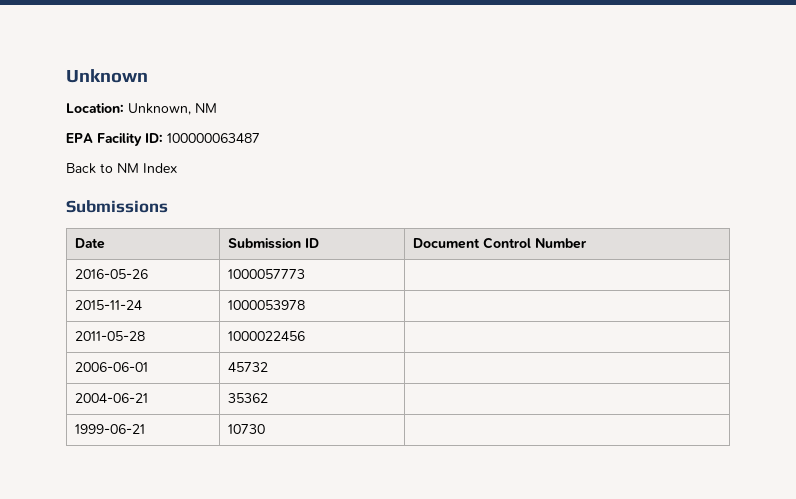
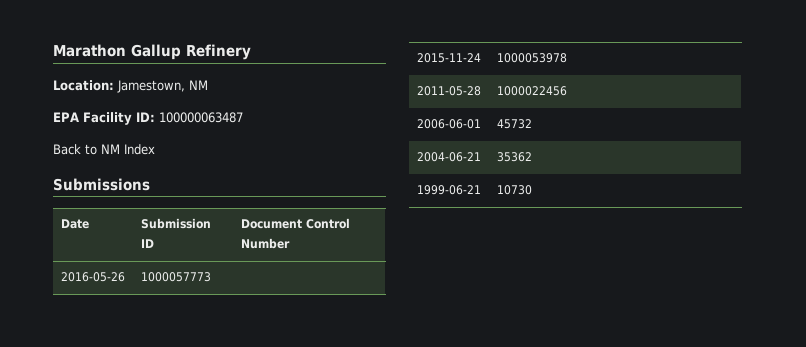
[66,69,148,83] Unknown -> [53,44,251,60] Marathon Gallup Refinery
[128,103,191,115] Unknown, -> [117,80,185,93] Jamestown,

